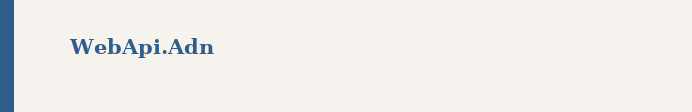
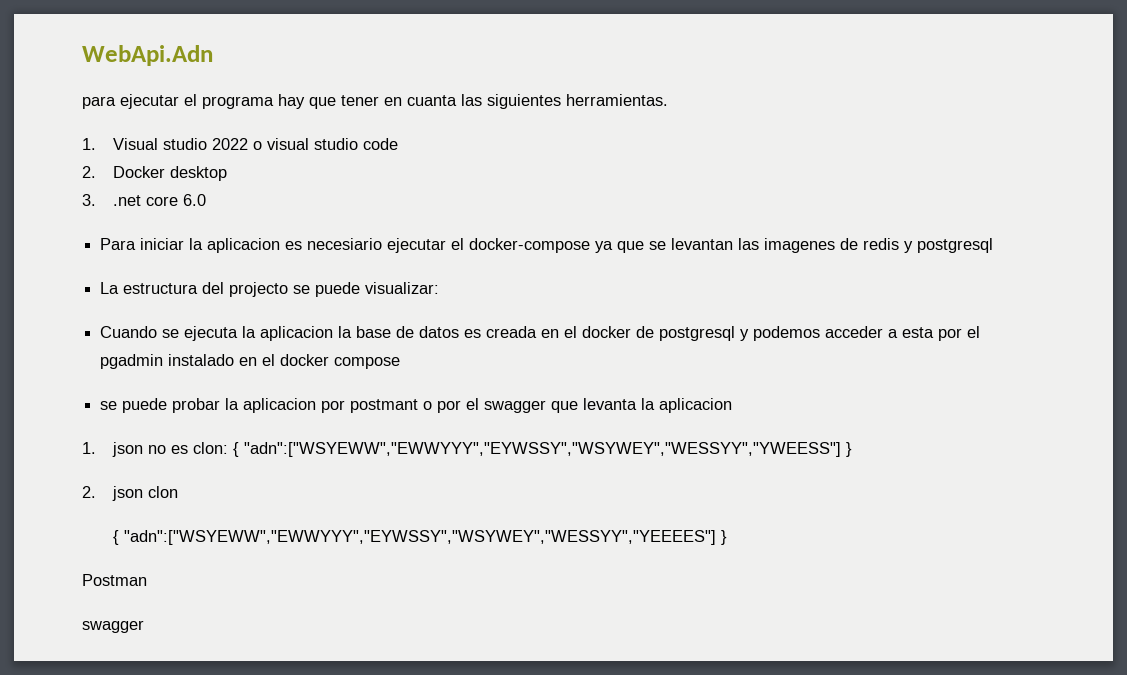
(214, 48) none -> [82,94,668,109] [82,138,399,150] [82,166,228,181] [82,194,207,206] [100,238,994,253] [100,282,440,297] [100,326,981,341] [100,354,401,369] [100,398,733,413] [82,442,853,457] [82,486,179,501] [113,530,728,545] [82,574,147,586] [82,620,144,633] // para ejecutar el programa hay que tener en cuanta las siguientes herramientas. // 1. Visual studio 2022 o visual studio code // 2. Docker desktop // 3. .net core 6.0 // Para iniciar la aplicacion es necesiario ejecutar el docker-compose ya que se levantan las imagenes de redis y postgresql // La estructura del projecto se puede visualizar: // Cuando se ejecuta la aplicacion la base de datos es creada en el docker de postgresql y podemos acceder a esta por el pgadmin instalado en el docker compose // se puede probar la aplicacion por postmant o por el swagger que levanta la aplicacion // 1. json no es clon: { "adn":["WSYEWW","EWWYYY","EYWSSY","WSYWEY","WESSYY","YWEESS"] } // 2. json clon // { "adn":["WSYEWW","EWWYYY","EYWSSY","WSYWEY","WESSYY","YEEEES"] } // Postman // swagger

